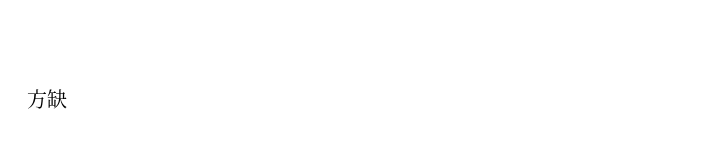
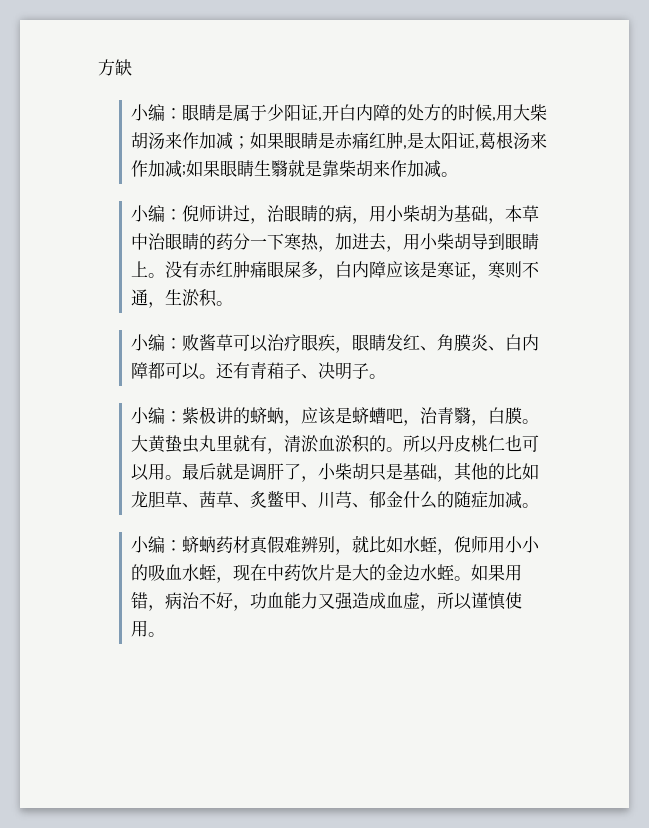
(67, 99) none -> [131,104,548,122] [131,132,548,150] [131,159,459,178] [131,204,540,224] [131,233,540,252] [131,261,540,280] [131,289,234,308] [131,334,540,353] [131,362,387,380] [131,406,540,426] [131,434,540,454] [131,462,540,482] [131,490,540,509] [131,535,541,555] [131,564,523,583] [131,592,523,611] [131,620,166,637] // 小编：眼睛是属于少阳证,开白内障的处方的时候,用大柴胡汤来作加减；如果眼睛是赤痛红肿,是太阳证,葛根汤来作加减;如果眼睛生翳就是靠柴胡来作加减。 // 小编：倪师讲过，治眼睛的病，用小柴胡为基础，本草中治眼睛的药分一下寒热，加进去，用小柴胡导到眼睛上。没有赤红肿痛眼屎多，白内障应该是寒证，寒则不通，生淤积。 // 小编：败酱草可以治疗眼疾，眼睛发红、角膜炎、白内障都可以。还有青葙子、决明子。 // 小编：紫极讲的蛴蚋，应该是蛴螬吧，治青翳，白膜。大黄蛰虫丸里就有，清淤血淤积的。所以丹皮桃仁也可以用。最后就是调肝了，小柴胡只是基础，其他的比如龙胆草、茜草、炙鳖甲、川芎、郁金什么的随症加减。 // 小编：蛴蚋药材真假难辨别，就比如水蛭，倪师用小小的吸血水蛭，现在中药饮片是大的金边水蛭。如果用错，病治不好，功血能力又强造成血虚，所以谨慎使用。

